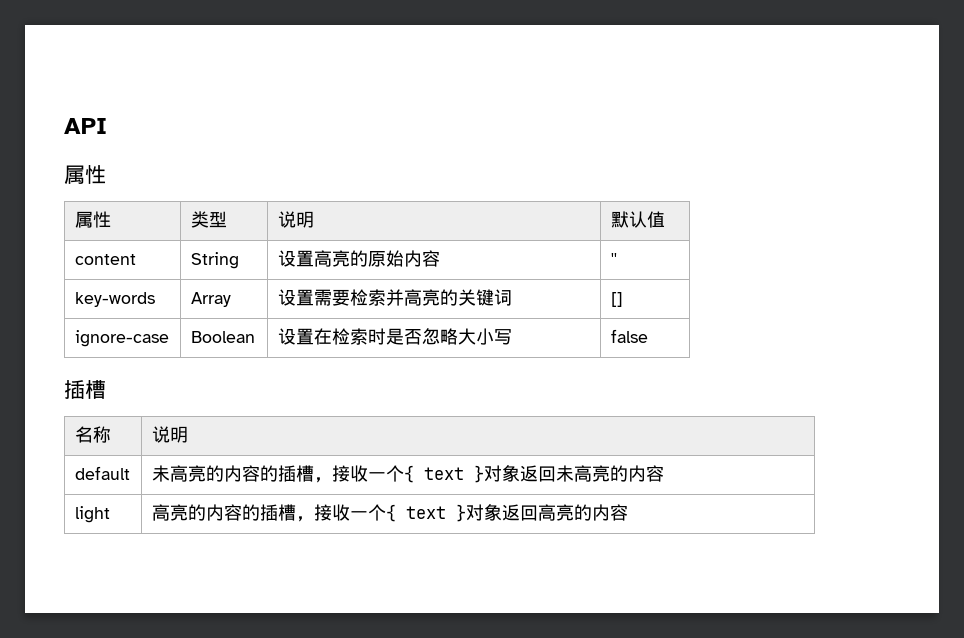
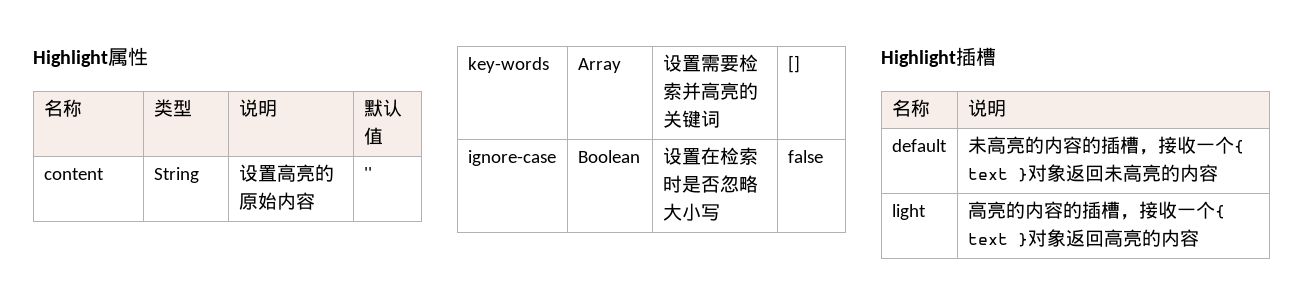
[64,118,107,134] API // -> [33,50,108,67] Highlight
[74,211,111,228] 属性 -> [43,99,82,117] 名称
(648, 336) none -> [881,50,956,67] Highlight

